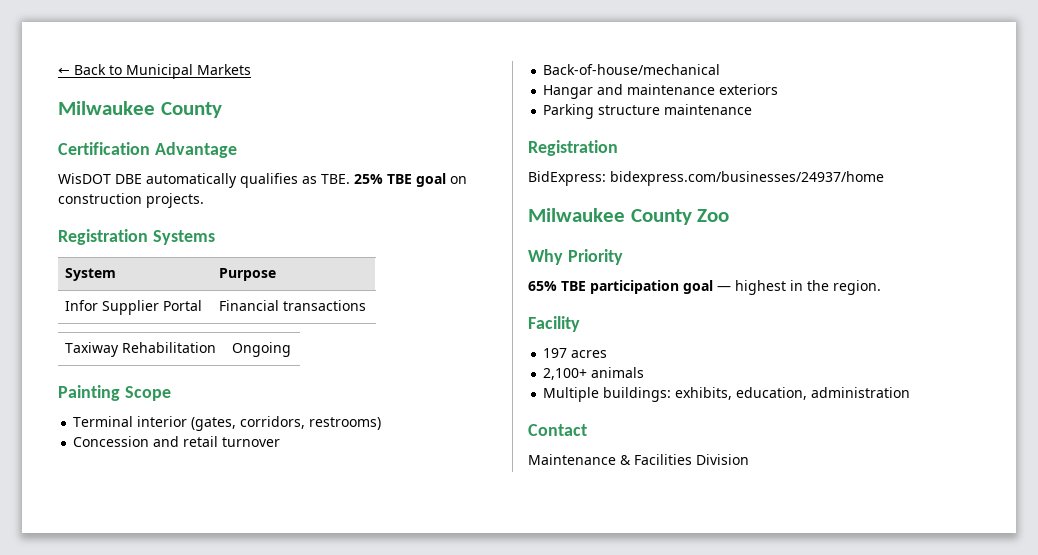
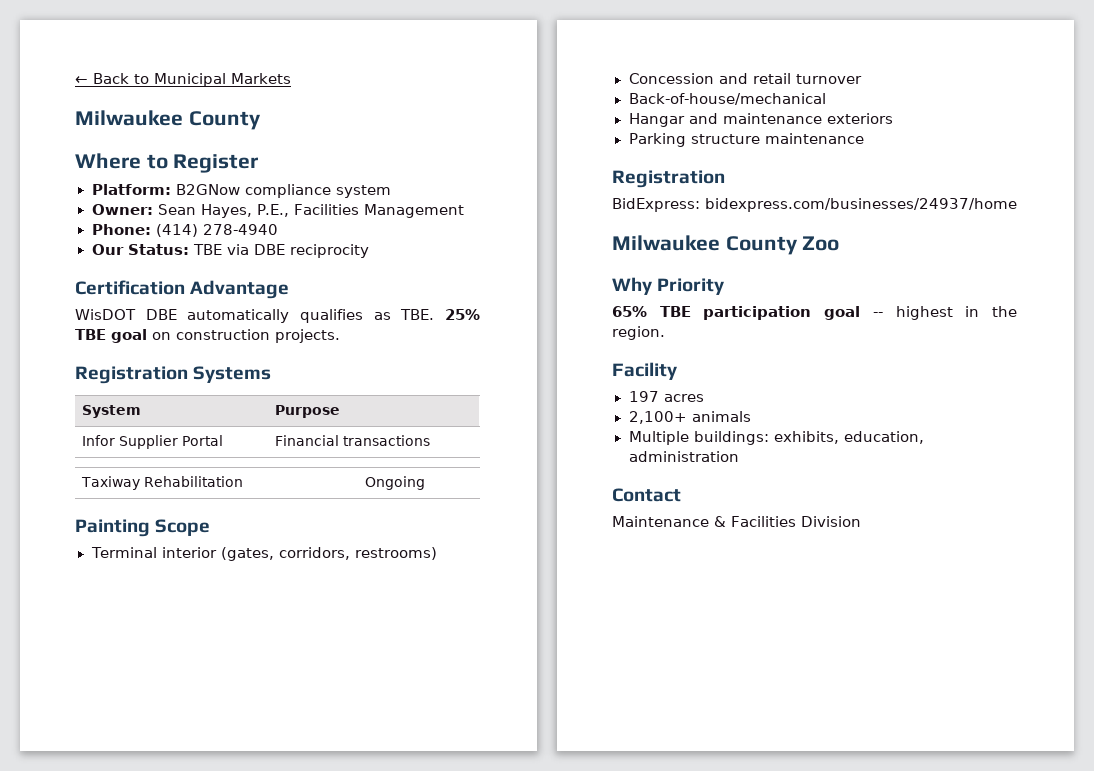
(222, 110) none -> [75,153,259,173] [91,184,391,198] [91,204,465,218] [91,224,278,237] [91,244,369,258] // Where to Register // Platform: B2GNow compliance system // Owner: Sean Hayes, P.E., Facilities Management // Phone: (414) 278-4940 // Our Status: TBE via DBE reciprocity
[717,286,731,291] — -> [872,312,883,317] --

